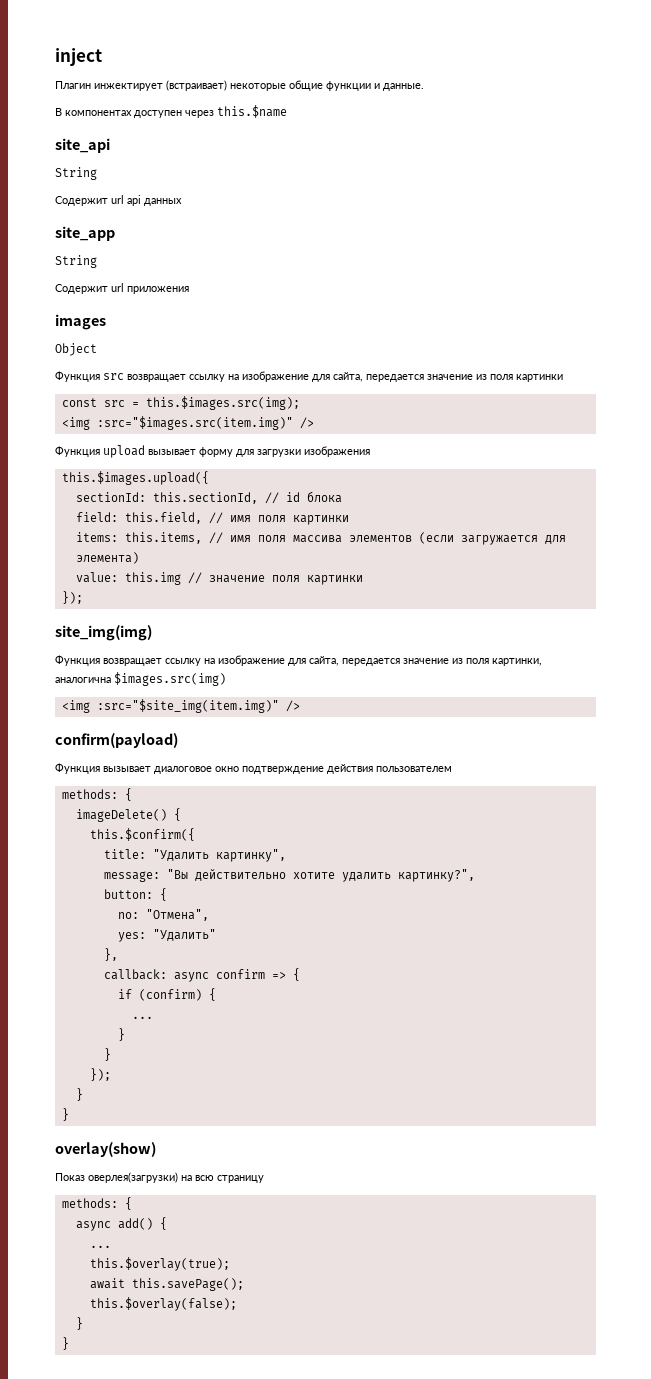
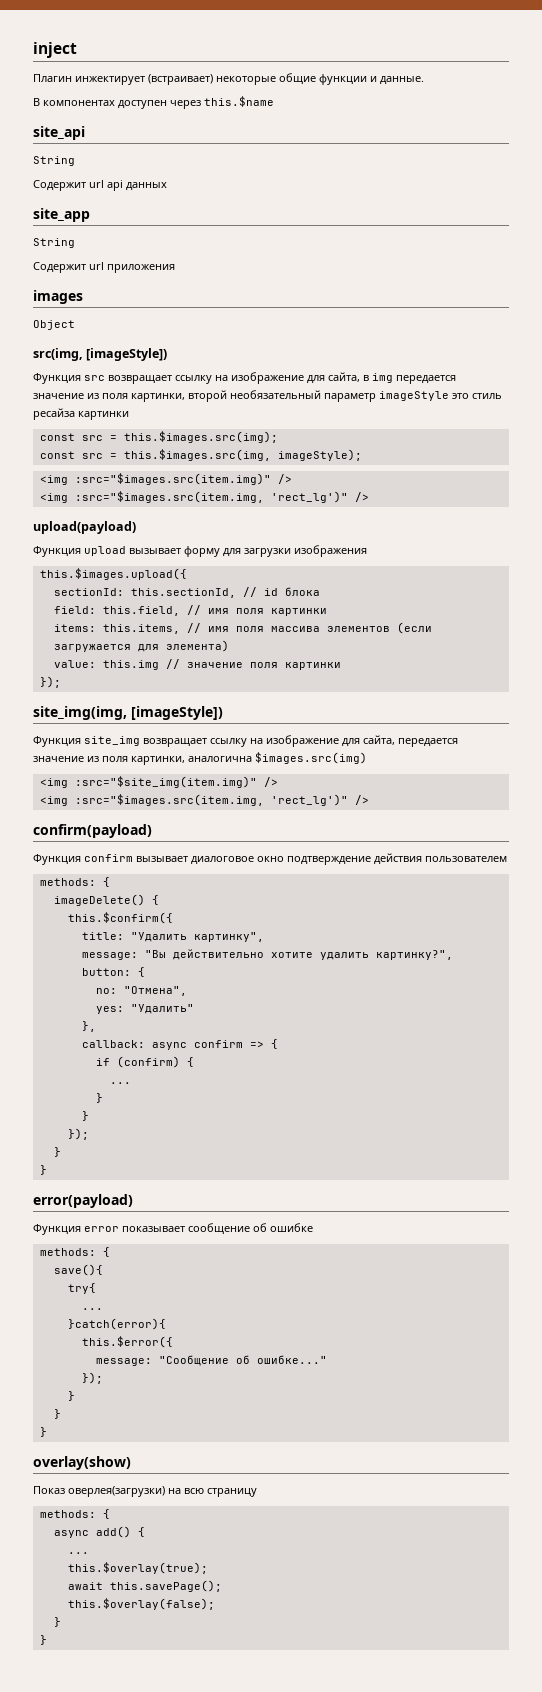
(97, 349) none -> [33,348,168,361] // src(img, [imageStyle])
[366,374,513,382] передается значение из поля -> [363,373,456,384] [33,390,502,402] [33,408,75,420] в img передается значение из поля картинки, второй необязательный параметр imageStyle это стиль ресайза
[61,416,314,430] <img :src="$images.src(item.img)" /> -> [39,449,362,461] [39,473,292,485] [39,491,369,503] [33,521,136,534] const src = this.$images.src(img, imageStyle); // <img :src="$images.src(item.img)" /> // <img :src="$images.src(item.img, 'rect_lg')" /> // upload(payload)
[55,625,152,641] [55,655,100,666] site_img(img) // Функция -> [33,706,223,720] [33,736,140,747] site_img(img, [imageStyle]) // Функция site_img
(300, 706) none -> [39,794,369,806] // <img :src="$images.src(item.img, 'rect_lg')" />
(100, 768) none -> [84,854,133,862] confirm
(69, 1114) none -> [33,1194,133,1208] [33,1223,313,1235] [39,1247,110,1257] [53,1264,103,1276] [67,1283,96,1294] [81,1308,103,1310] [67,1318,166,1330] [81,1336,173,1348] [95,1355,327,1366] [81,1372,103,1384] [67,1391,75,1401] [53,1409,61,1419] [39,1427,47,1437] // error(payload) // Функция error показывает сообщение об ошибке // methods: { // save(){ // try{ // ... // }catch(error){ // this.$error({ // message: "Сообщение об ошибке..." // }); // } // } // }

